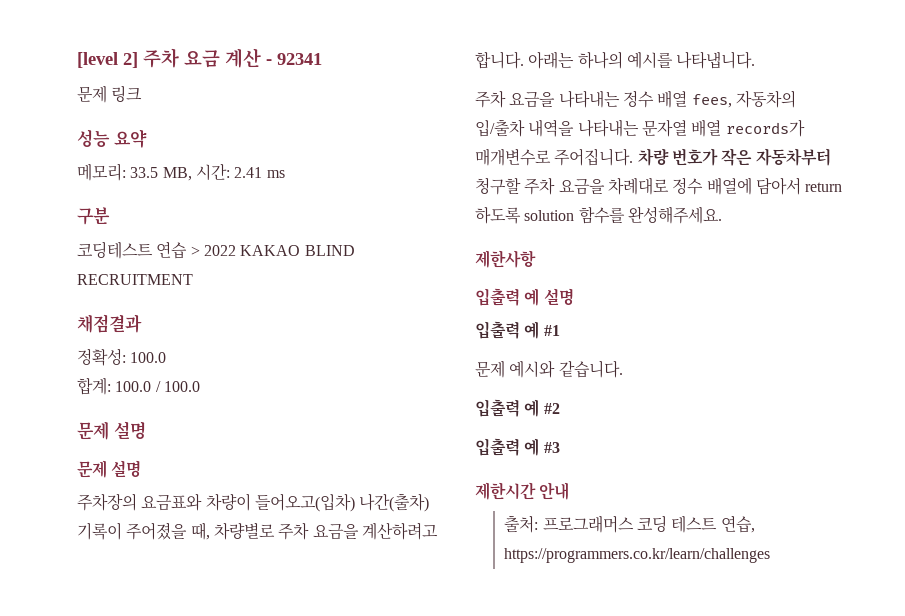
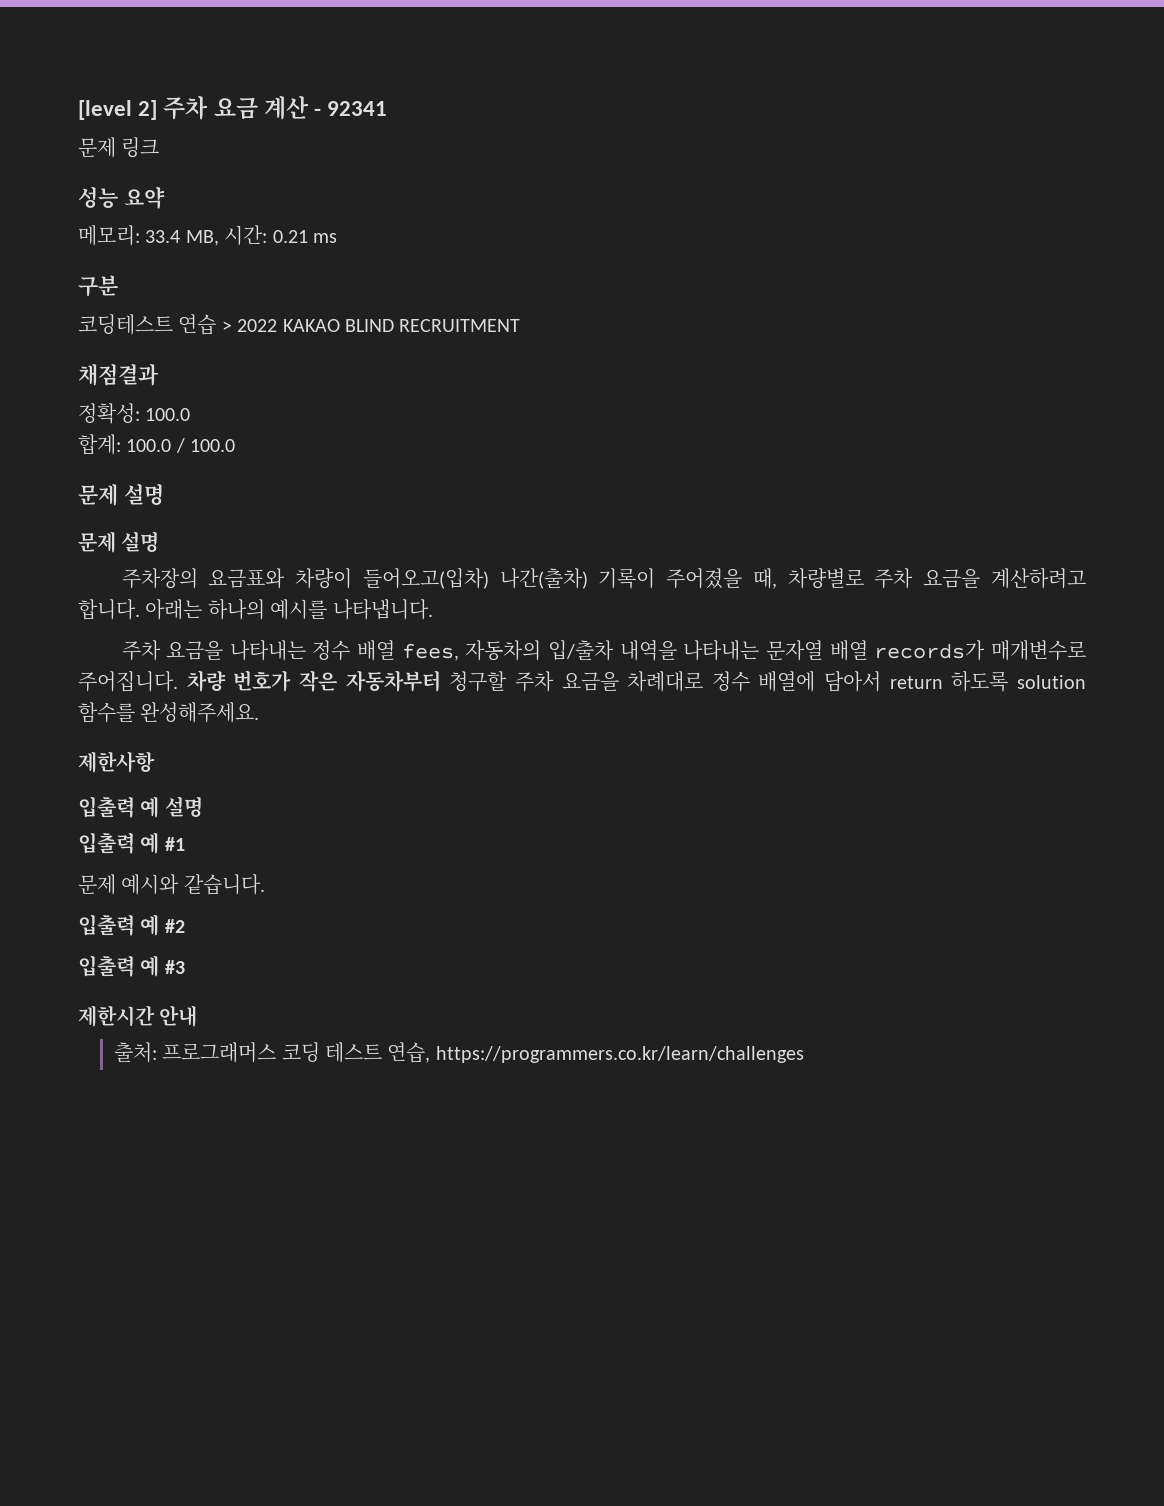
[130,167,159,178] 33.5 -> [145,230,181,243] 33.4
[234,167,263,178] 2.41 -> [272,230,308,243] 0.21

